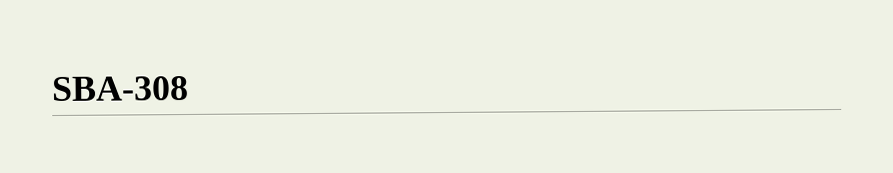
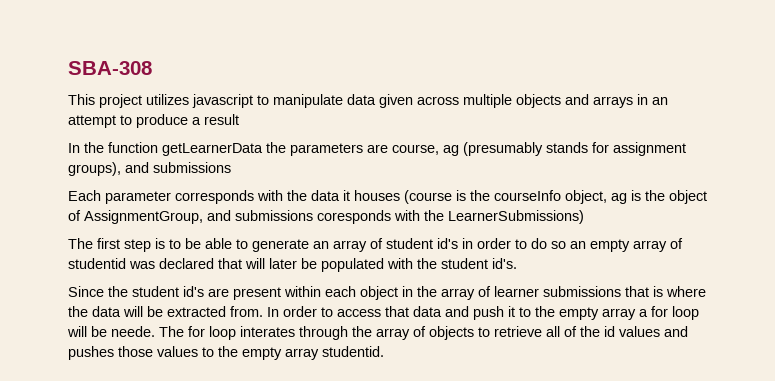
(189, 88) none -> [68,94,668,108] [68,114,239,128] [68,142,686,156] [68,162,231,176] [68,190,707,204] [68,210,584,224] [68,238,683,252] [68,258,517,272] [68,286,706,300] [68,306,699,320] [67,326,688,340] [68,346,384,360] // This project utilizes javascript to manipulate data given across multiple objects and arrays in an attempt to produce a result // In the function getLearnerData the parameters are course, ag (presumably stands for assignment groups), and submissions // Each parameter corresponds with the data it houses (course is the courseInfo object, ag is the object of AssignmentGroup, and submissions coresponds with the LearnerSubmissions) // The first step is to be able to generate an array of student id's in order to do so an empty array of studentid was declared that will later be populated with the student id's. // Since the student id's are present within each object in the array of learner submissions that is where the data will be extracted from. In order to access that data and push it to the empty array a for loop will be neede. The for loop interates through the array of objects to retrieve all of the id values and pushes those values to the empty array studentid.

